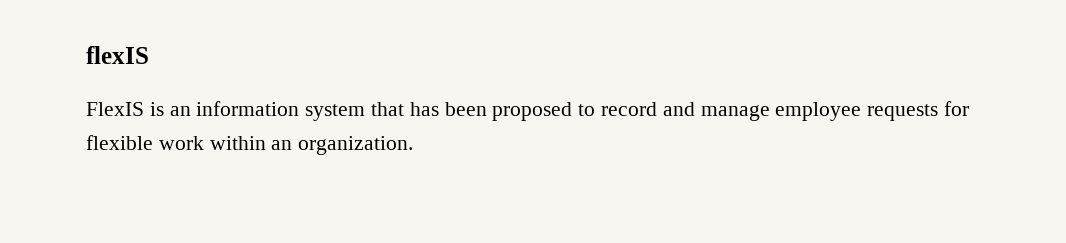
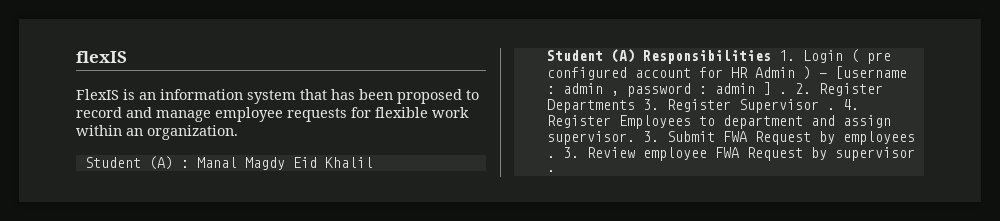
(414, 145) none -> [84,156,373,170] [546,49,891,64] [546,66,907,80] [546,82,883,97] [546,99,859,113] [546,115,891,129] [546,131,915,145] [546,147,915,161] [546,170,555,172] // Student (A) : Manal Magdy Eid Khalil // Student (A) Responsibilities 1. Login ( pre configured account for HR Admin ) - [username : admin , password : admin ] . 2. Register Departments 3. Register Supervisor . 4. Register Employees to department and assign supervisor. 3. Submit FWA Request by employees . 3. Review employee FWA Request by supervisor .

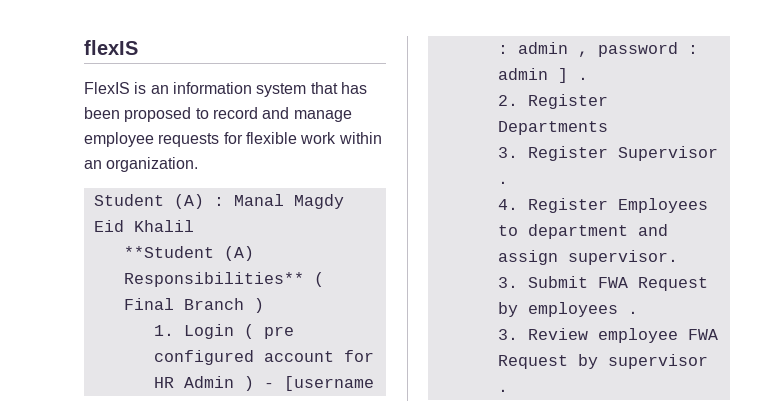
[546,49,771,64] Student (A) Responsibilities -> [123,246,254,261] [123,272,324,287] [123,298,264,313] **Student (A) Responsibilities** ( Final Branch ) //
(787, 93) none -> (588, 78) //
(635, 106) none -> (608, 128) //
(835, 109) none -> (508, 182) //
(635, 138) none -> (678, 257) //
(555, 157) none -> (638, 312) //

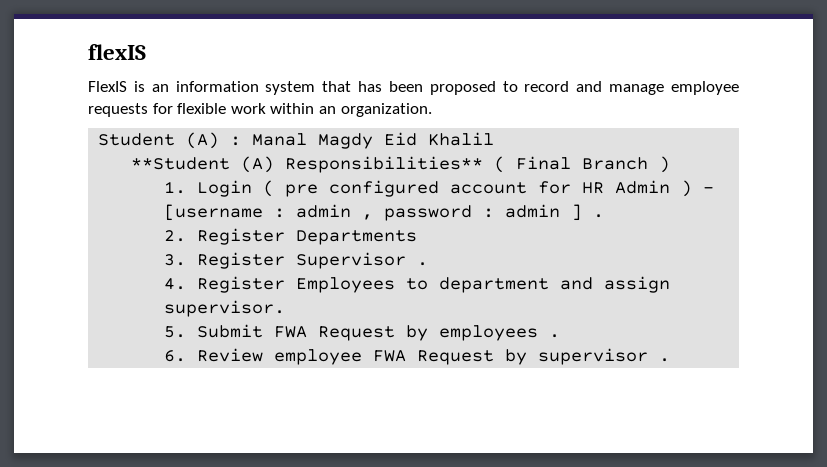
[497,277,518,288] 3. -> [164,326,187,338] 5.
[497,329,518,340] 3. -> [164,350,187,362] 6.

